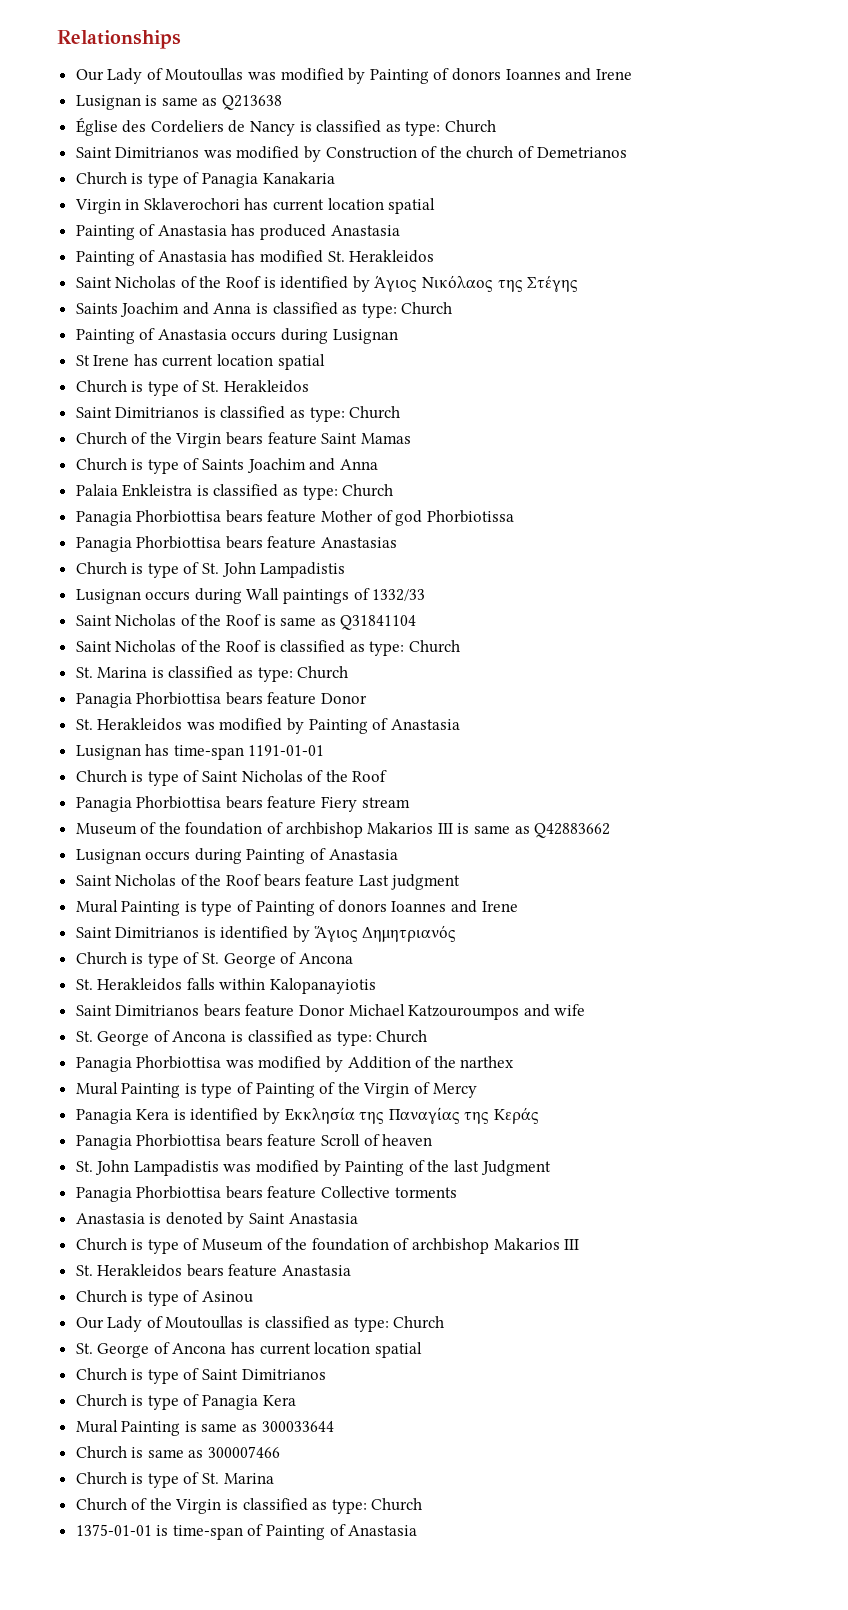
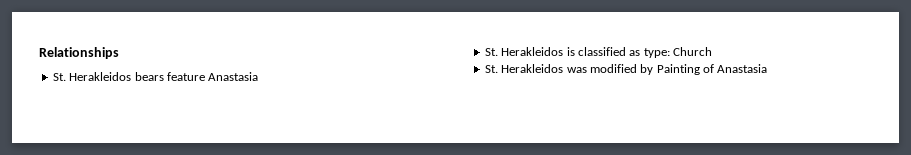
[75,68,632,84] [75,95,283,110] [75,117,497,136] [75,146,627,162] [75,172,335,188] [74,198,436,214] [75,224,400,240] [75,250,435,266] [75,275,579,292] [75,302,453,318] [75,328,398,344] [75,354,325,370] [75,380,309,396] [75,406,401,422] [75,432,411,448] [75,458,378,474] [75,484,394,500] [75,510,514,526] [75,536,398,552] [75,562,346,578] [75,588,426,604] [75,614,417,630] [75,640,461,656] [75,666,349,682] [75,692,368,708] Our Lady of Moutoullas was modified by Painting of donors Ioannes and Irene // Lusignan is same as Q213638 // Église des Cordeliers de Nancy is classified as type: Church // Saint Dimitrianos was modified by Construction of the church of Demetrianos // Church is type of Panagia Kanakaria // Virgin in Sklaverochori has current location spatial // Painting of Anastasia has produced Anastasia // Painting of Anastasia has modified St. Herakleidos // Saint Nicholas of the Roof is identified by Άγιος Νικόλαος της Στέγης // Saints Joachim and Anna is classified as type: Church // Painting of Anastasia occurs during Lusignan // St Irene has current location spatial // Church is type of St. Herakleidos // Saint Dimitrianos is classified as type: Church // Church of the Virgin bears feature Saint Mamas // Church is type of Saints Joachim and Anna // Palaia Enkleistra is classified as type: Church // Panagia Phorbiottisa bears feature Mother of god Phorbiotissa // Panagia Phorbiottisa bears feature Anastasias // Church is type of St. John Lampadistis // Lusignan occurs during Wall paintings of 1332/33 // Saint Nicholas of the Roof is same as Q31841104 // Saint Nicholas of the Roof is classified as type: Church // St. Marina is classified as type: Church // Panagia Phorbiottisa bears feature Donor -> [52,72,259,81] [484,47,712,58] St. Herakleidos bears feature Anastasia // St. Herakleidos is classified as type: Church
[75,744,325,760] [75,770,388,786] [75,796,410,812] [75,822,611,838] [75,848,398,864] [75,874,461,890] [75,900,518,916] [75,925,457,942] [75,952,353,968] [75,978,377,994] [75,1004,586,1020] [75,1030,428,1046] [75,1056,515,1072] [75,1082,477,1098] [75,1107,540,1124] [75,1134,433,1150] [75,1160,551,1176] [75,1186,457,1202] [75,1212,358,1228] [75,1238,580,1254] [75,1264,352,1277] [75,1290,254,1306] [75,1316,445,1332] [75,1342,422,1358] [75,1368,326,1384] [75,1394,296,1410] [75,1420,334,1436] [75,1446,281,1459] [75,1472,274,1488] [75,1498,423,1514] [75,1524,418,1540] // Lusignan has time-span 1191-01-01 // Church is type of Saint Nicholas of the Roof // Panagia Phorbiottisa bears feature Fiery stream // Museum of the foundation of archbishop Makarios III is same as Q42883662 // Lusignan occurs during Painting of Anastasia // Saint Nicholas of the Roof bears feature Last judgment // Mural Painting is type of Painting of donors Ioannes and Irene // Saint Dimitrianos is identified by Ἅγιος Δημητριανός // Church is type of St. George of Ancona // St. Herakleidos falls within Kalopanayiotis // Saint Dimitrianos bears feature Donor Michael Katzouroumpos and wife // St. George of Ancona is classified as type: Church // Panagia Phorbiottisa was modified by Addition of the narthex // Mural Painting is type of Painting of the Virgin of Mercy // Panagia Kera is identified by Εκκλησία της Παναγίας της Κεράς // Panagia Phorbiottisa bears feature Scroll of heaven // St. John Lampadistis was modified by Painting of the last Judgment // Panagia Phorbiottisa bears feature Collective torments // Anastasia is denoted by Saint Anastasia // Church is type of Museum of the foundation of archbishop Makarios III // St. Herakleidos bears feature Anastasia // Church is type of Asinou // Our Lady of Moutoullas is classified as type: Church // St. George of Ancona has current location spatial // Church is type of Saint Dimitrianos // Church is type of Panagia Kera // Mural Painting is same as 300033644 // Church is same as 300007466 // Church is type of St. Marina // Church of the Virgin is classified as type: Church // 1375-01-01 is time-span of Painting of Anastasia -> (768, 68) none

